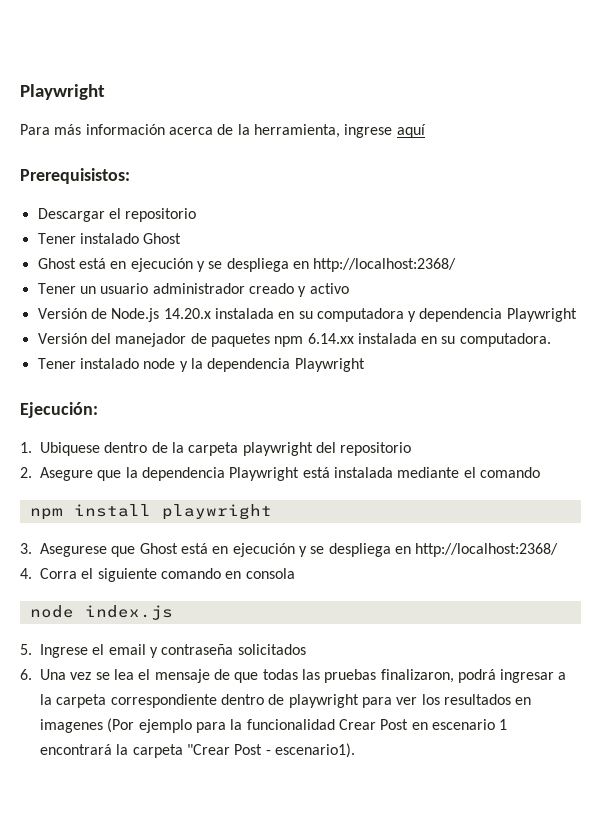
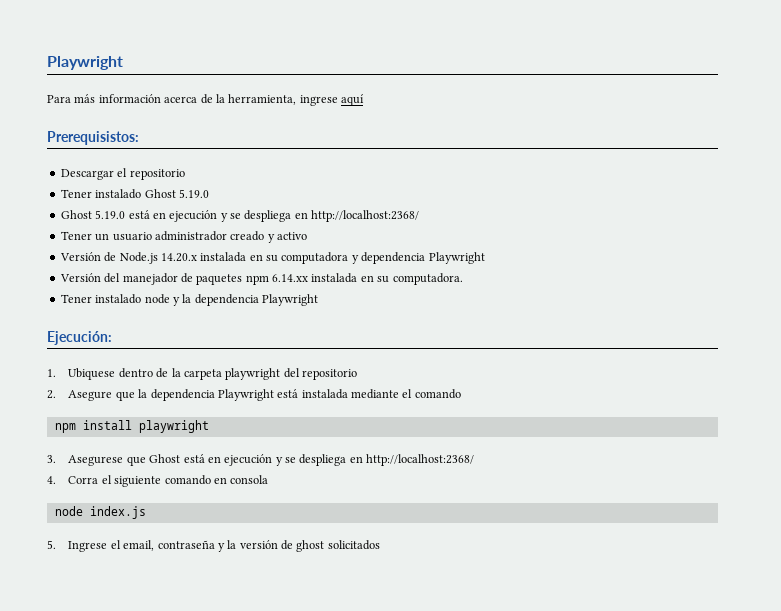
[37,258,76,269] // Ghost -> [178,189,209,198] [60,210,126,219] 5.19.0 // Ghost 5.19.0
[108,644,306,658] [20,669,567,683] [40,694,532,708] [40,718,508,733] [40,743,355,758] email y contraseña solicitados // 6. Una vez se lea el mensaje de que todas las pruebas finalizaron, podrá ingresar a la carpeta correspondiente dentro de playwright para ver los resultados en imagenes (Por ejemplo para la funcionalidad Crear Post en escenario 1 encontrará la carpeta "Crear Post - escenario1). -> [123,540,380,552] email, contraseña y la versión de ghost solicitados

